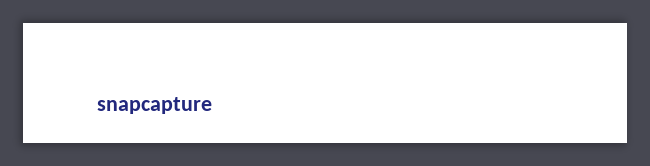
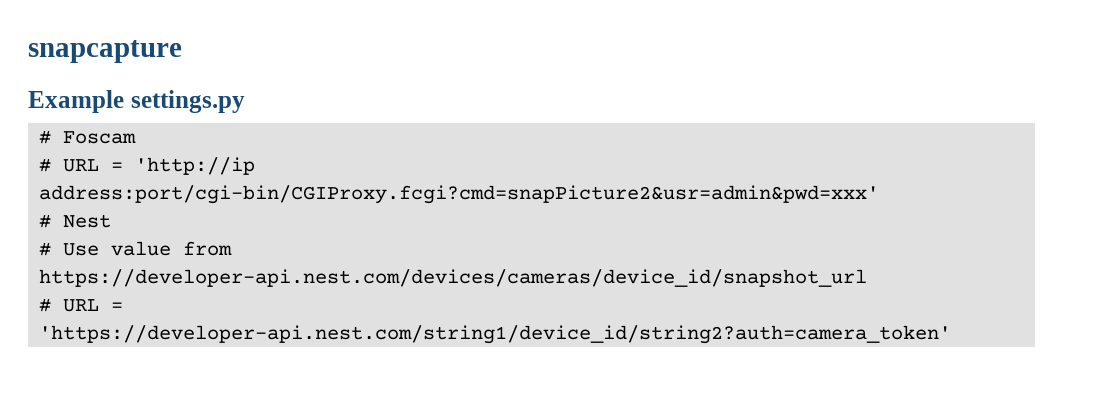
(212, 105) none -> [28,90,245,113] [39,130,137,144] [39,157,256,175] [39,185,880,204] [39,214,112,228] [39,241,233,256] [39,269,868,287] [39,298,124,312] [39,325,952,344] // Example settings.py // # Foscam // # URL = 'http://ip address:port/cgi-bin/CGIProxy.fcgi?cmd=snapPicture2&usr=admin&pwd=xxx' // # Nest // # Use value from https://developer-api.nest.com/devices/cameras/device_id/snapshot_url // # URL = 'https://developer-api.nest.com/string1/device_id/string2?auth=camera_token'

